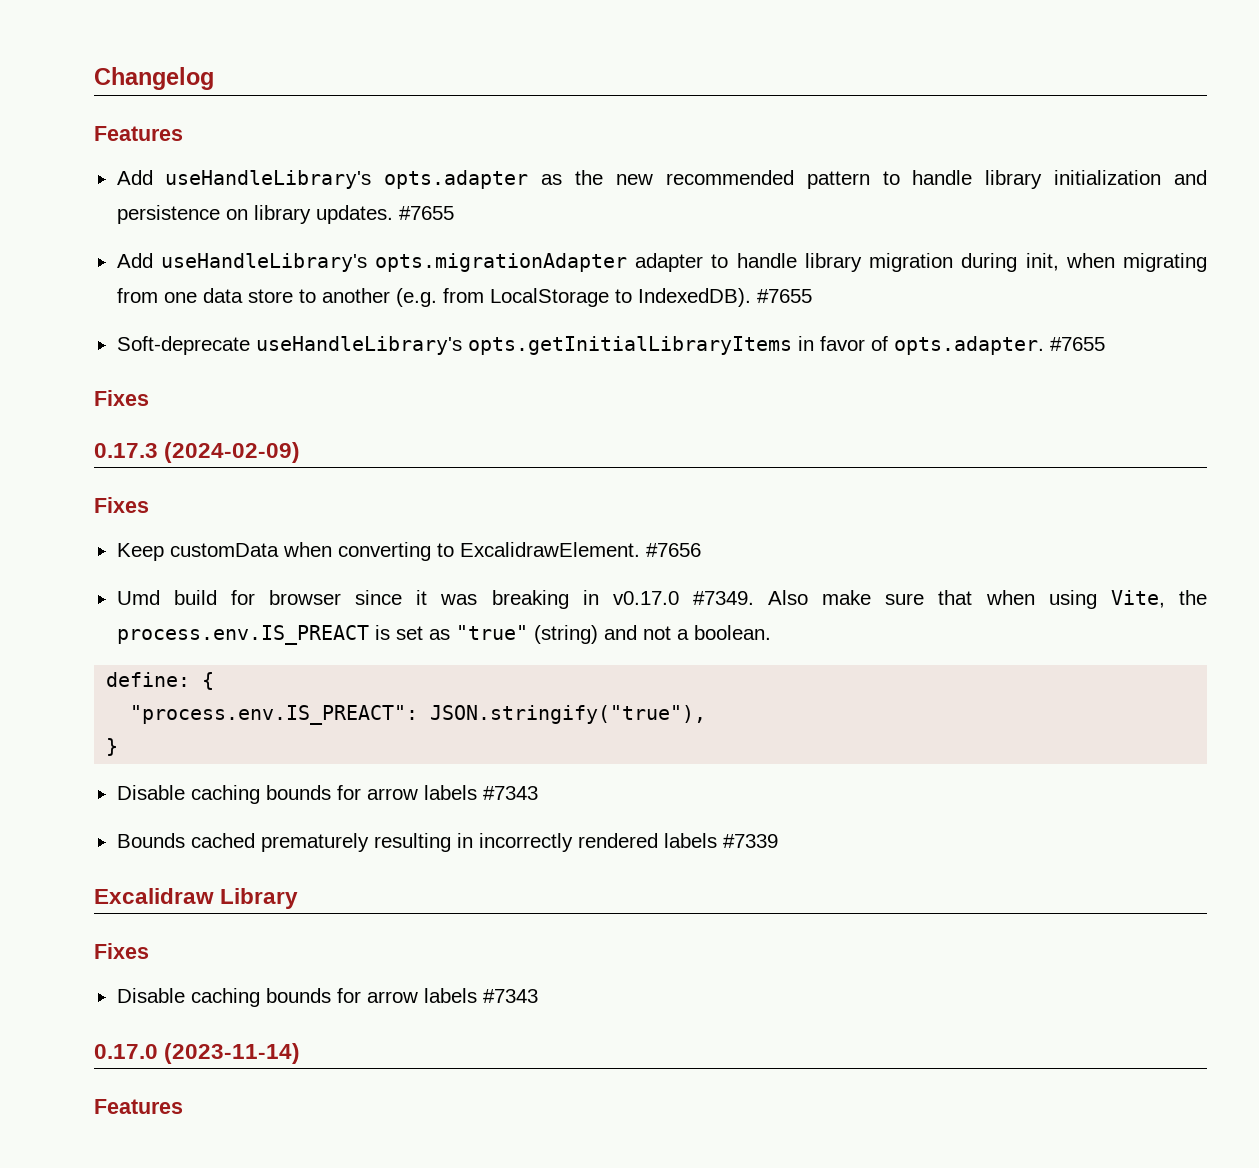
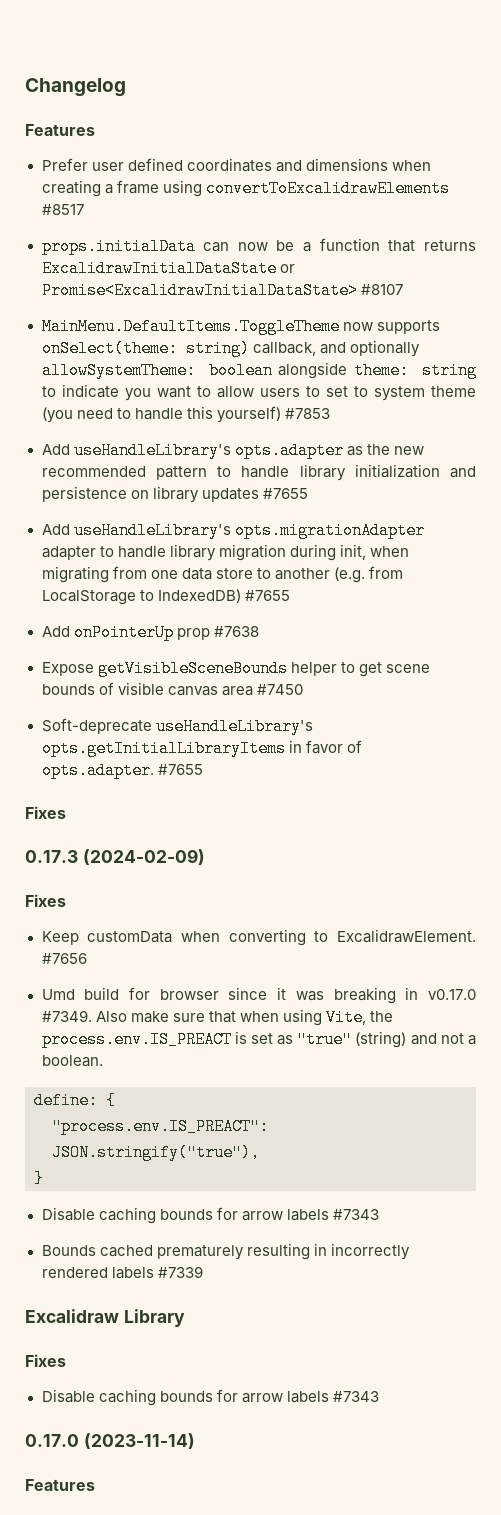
(183, 133) none -> [41,158,431,172] [41,180,450,197] [41,204,84,215] [41,238,477,255] [41,260,295,277] [41,282,403,299] [41,318,440,335] [41,340,420,357] [41,362,477,379] [41,384,477,401] [41,406,330,423] // Prefer user defined coordinates and dimensions when creating a frame using convertToExcalidrawElements #8517 // props.initialData can now be a function that returns ExcalidrawInitialDataState or Promise<ExcalidrawInitialDataState> #8107 // MainMenu.DefaultItems.ToggleTheme now supports onSelect(theme: string) callback, and optionally allowSystemTheme: boolean alongside theme: string to indicate you want to allow users to set to system theme (you need to handle this yourself) #7853
[315,205,393,224] updates. -> [201,488,259,502] updates
[637,288,812,307] IndexedDB). #7655 -> [157,589,290,603] [41,624,259,641] [41,660,430,677] [41,682,303,696] IndexedDB) #7655 // Add onPointerUp prop #7638 // Expose getVisibleSceneBounds helper to get scene bounds of visible canvas area #7450

